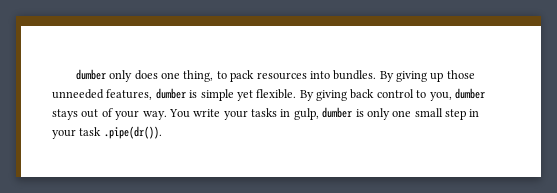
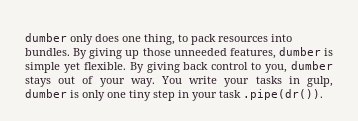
[414,108,443,117] small -> [129,90,151,101] tiny

